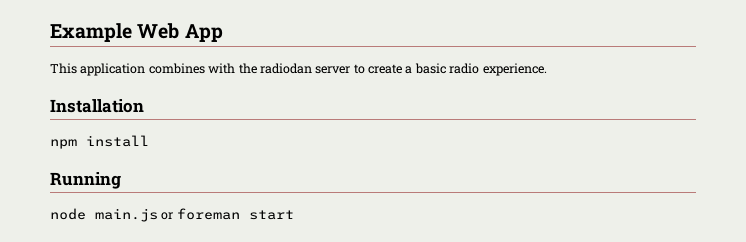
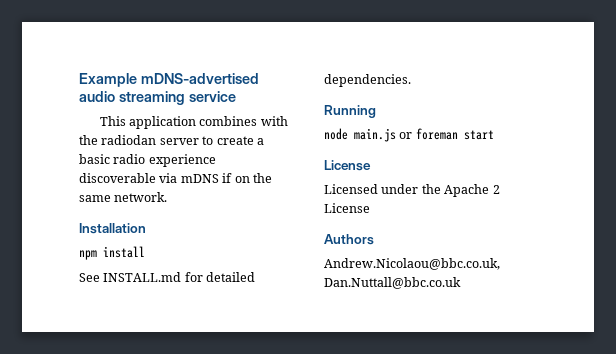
[137,23,223,42] Web App -> [140,73,259,84] [79,91,236,105] mDNS-advertised audio streaming service
[482,63,547,76] [50,99,144,113] [50,135,149,149] experience. // Installation // npm install -> [148,154,216,167] [79,173,272,183] [79,192,168,202] [79,223,146,234] [79,246,145,260] [79,272,256,282] [324,74,411,87] experience discoverable via mDNS if on the same network. // Installation // npm install // See INSTALL.md for detailed dependencies.
(294, 215) none -> [324,160,371,171] [324,184,500,197] [324,203,370,213] [324,234,374,245] [324,258,500,270] [324,277,461,289] // License // Licensed under the Apache 2 License // Authors // Andrew.Nicolaou@bbc.co.uk, Dan.Nuttall@bbc.co.uk

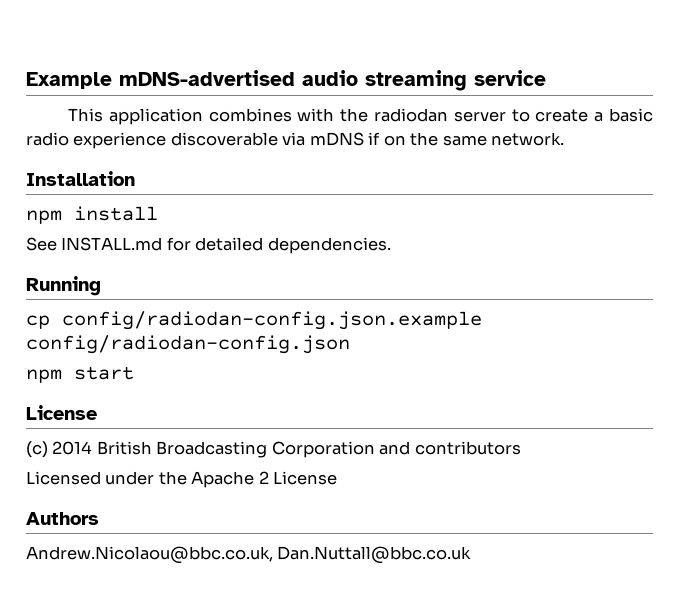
[324,128,494,142] [324,160,371,171] node main.js or foreman start // License -> [26,311,482,330] [26,335,350,354] [26,366,134,383] [26,405,97,420] [26,441,521,458] cp config/radiodan-config.json.example config/radiodan-config.json // npm start // License // (c) 2014 British Broadcasting Corporation and contributors

